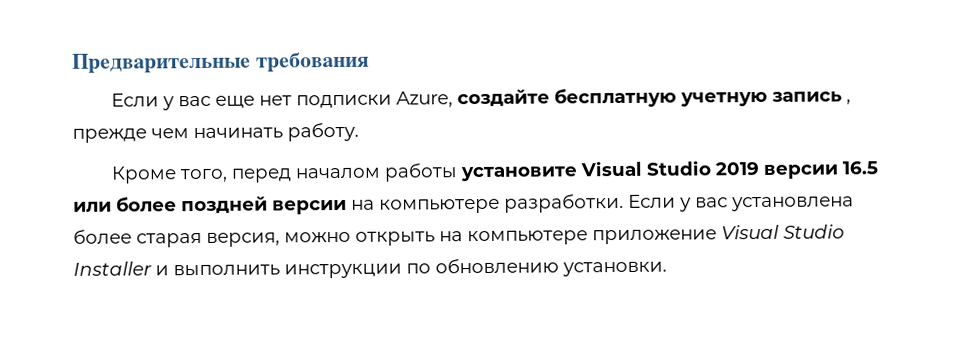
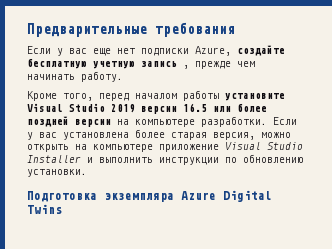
(667, 269) none -> [27,190,272,202] [27,204,62,214] // Подготовка экземпляра Azure Digital Twins

